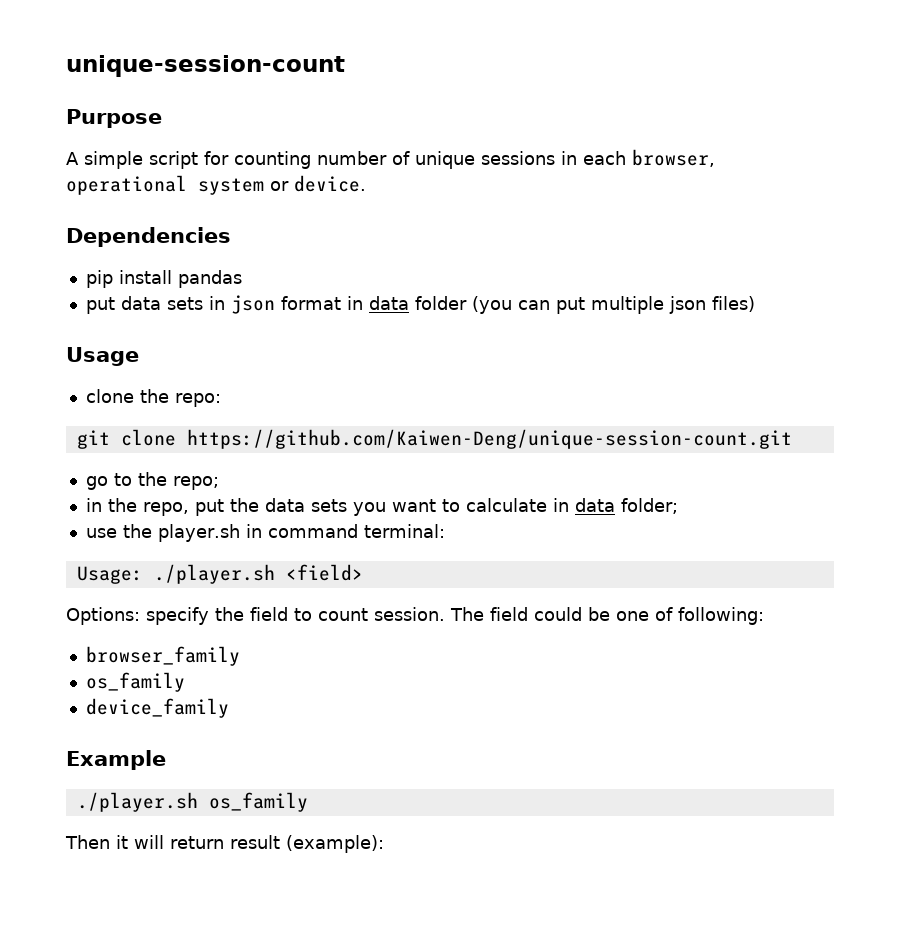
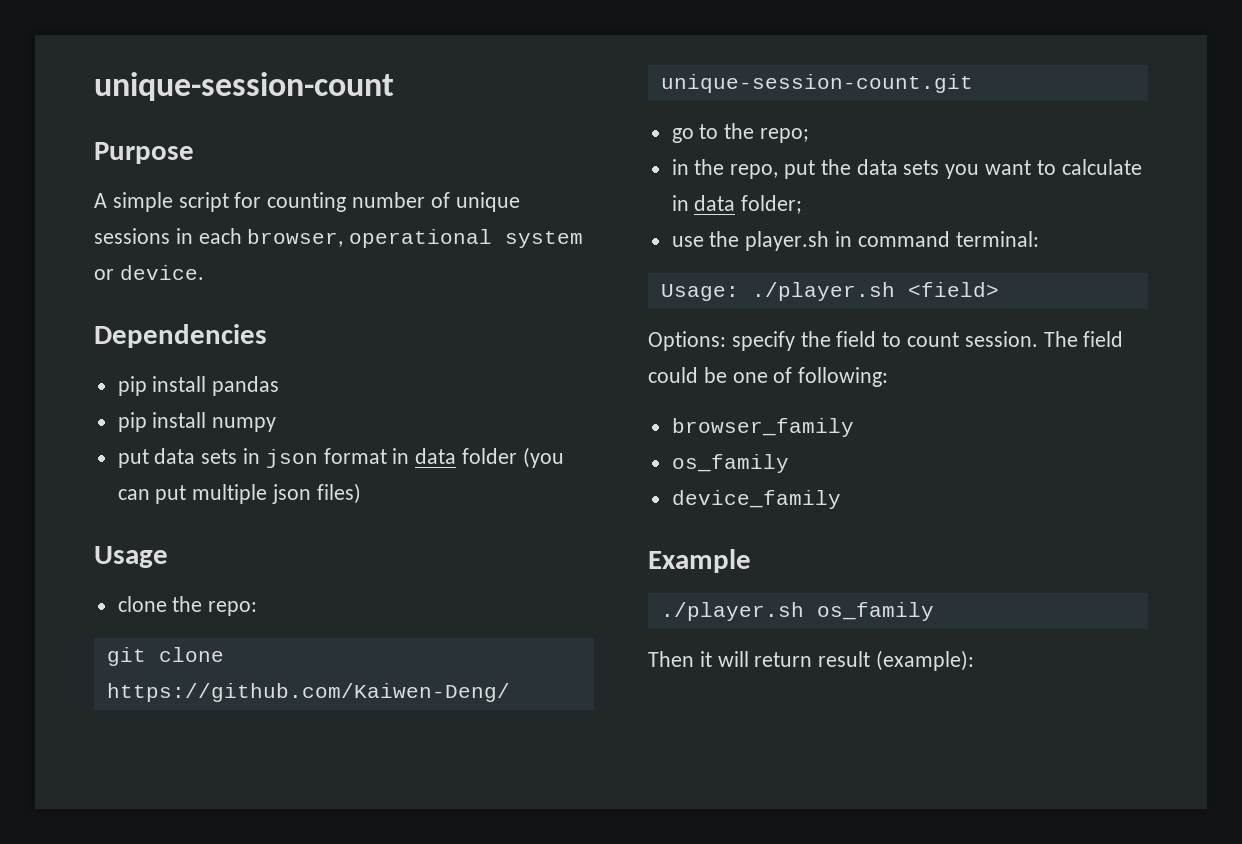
(242, 279) none -> [117,412,277,432] // pip install numpy

